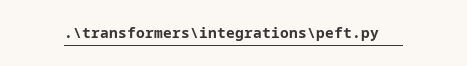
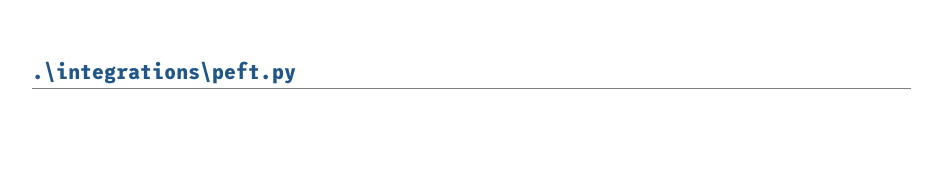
[64,27,379,41] .\transformers\integrations\peft.py -> [32,61,296,84] .\integrations\peft.py

